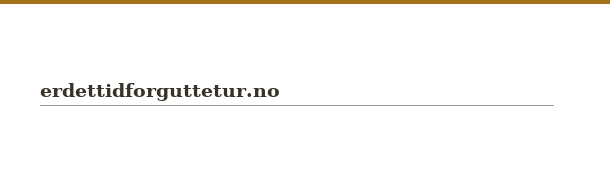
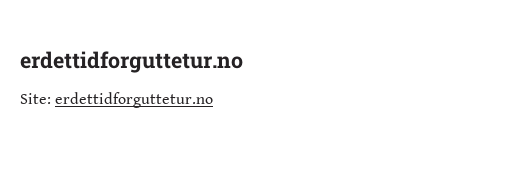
[40,83,280,101] erdettidforguttetur.no -> [20,51,243,73] [20,92,214,108] erdettidforguttetur.no // Site: erdettidforguttetur.no

